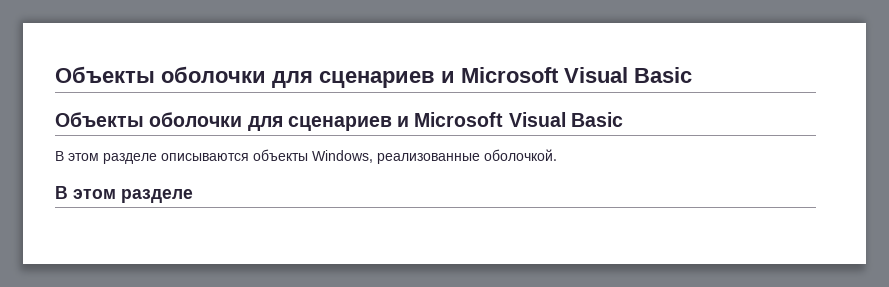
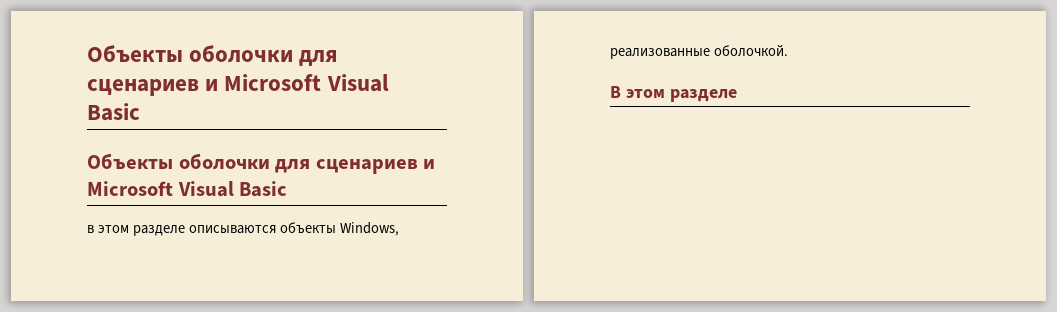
[55,151,64,161] В -> [87,225,94,233] в

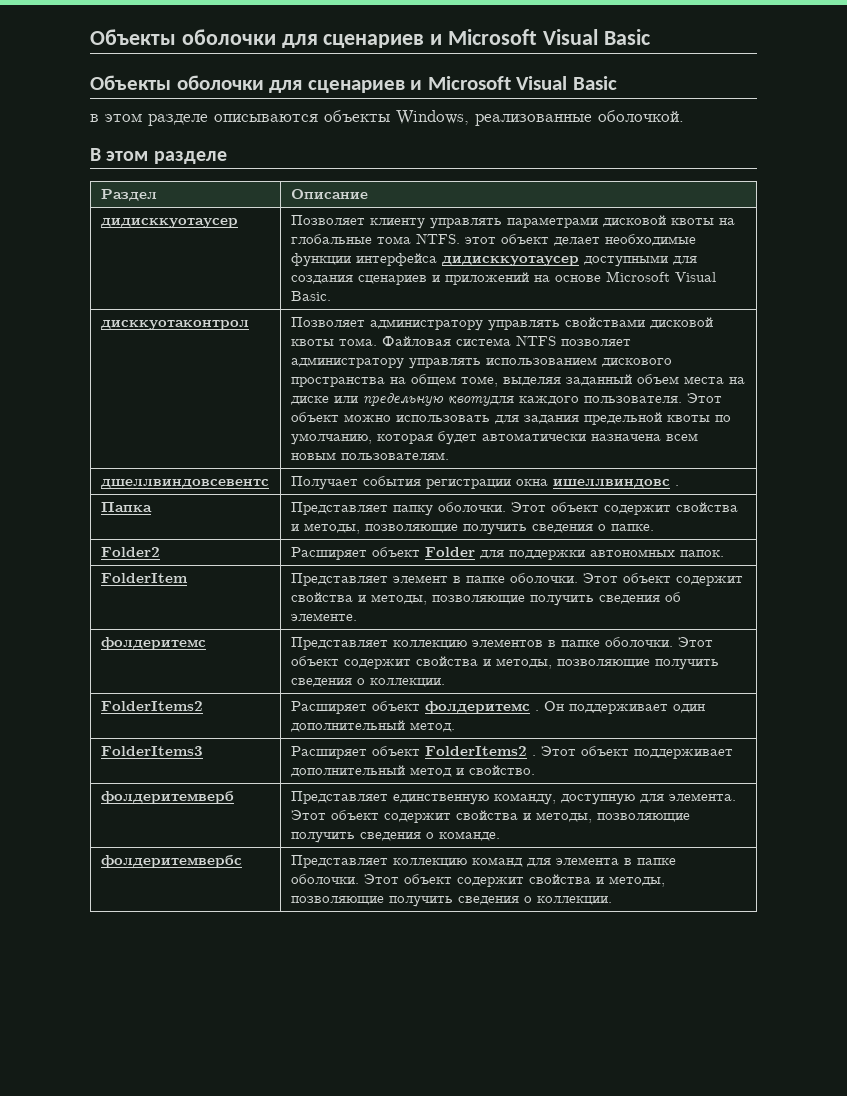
(737, 95) none -> [100,189,157,201] [290,189,368,199] [100,218,238,228] [290,215,735,229] [290,233,696,246] [290,253,697,267] [290,271,716,285] [290,291,331,301] [100,320,249,330] [290,317,713,331] [290,335,631,346] [290,357,672,369] [290,374,745,387] [290,393,722,407] [290,412,731,425] [290,431,698,445] [290,452,449,460] [100,479,269,488] [290,476,679,490] [100,502,152,512] [290,502,738,516] [290,523,654,535] [100,547,160,557] [290,547,724,560] [100,573,188,583] [290,573,743,586] [290,592,681,606] [290,613,357,621] [100,637,206,650] [290,637,713,650] [290,656,719,670] [290,678,445,687] [100,701,203,711] [290,701,705,714] [290,720,455,732] [100,746,203,756] [290,746,733,759] [290,765,535,777] [100,791,234,804] [290,791,736,805] [290,810,690,823] [290,831,500,843] [100,855,242,868] [290,855,676,868] [290,874,665,887] [290,896,612,907] // Раздел | Описание // дидисккуотаусер | Позволяет клиенту управлять параметрами дисковой квоты на глобальные тома NTFS. этот объект делает необходимые функции интерфейса дидисккуотаусер доступными для создания сценариев и приложений на основе Microsoft Visual Basic. // дисккуотаконтрол | Позволяет администратору управлять свойствами дисковой квоты тома. Файловая система NTFS позволяет администратору управлять использованием дискового пространства на общем томе, выделяя заданный объем места на диске или предельную квотудля каждого пользователя. Этот объект можно использовать для задания предельной квоты по умолчанию, которая будет автоматически назначена всем новым пользователям. // дшеллвиндовсевентс | Получает события регистрации окна ишеллвиндовс . // Папка | Представляет папку оболочки. Этот объект содержит свойства и методы, позволяющие получить сведения о папке. // Folder2 | Расширяет объект Folder для поддержки автономных папок. // FolderItem | Представляет элемент в папке оболочки. Этот объект содержит свойства и методы, позволяющие получить сведения об элементе. // фолдеритемс | Представляет коллекцию элементов в папке оболочки. Этот объект содержит свойства и методы, позволяющие получить сведения о коллекции. // FolderItems2 | Расширяет объект фолдеритемс . Он поддерживает один дополнительный метод. // FolderItems3 | Расширяет объект FolderItems2 . Этот объект поддерживает дополнительный метод и свойство. // фолдеритемверб | Представляет единственную команду, доступную для элемента. Этот объект содержит свойства и методы, позволяющие получить сведения о команде. // фолдеритемвербс | Представляет коллекцию команд для элемента в папке оболочки. Этот объект содержит свойства и методы, позволяющие получить сведения о коллекции.

